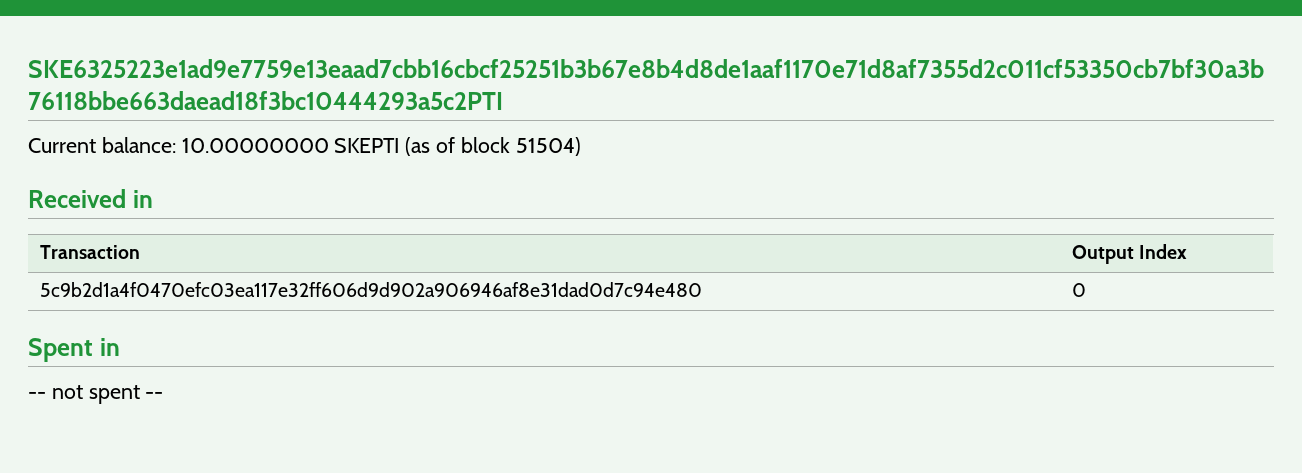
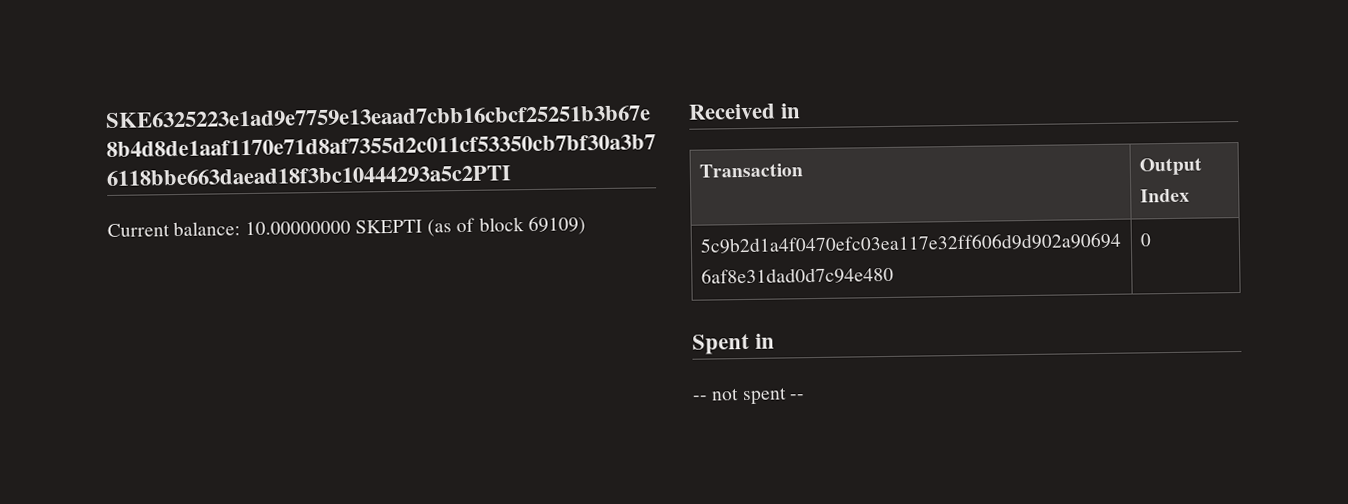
[515,137,581,156] 51504) -> [527,216,586,236] 69109)

